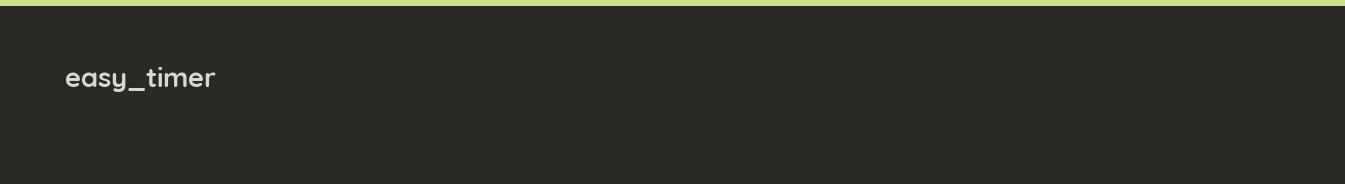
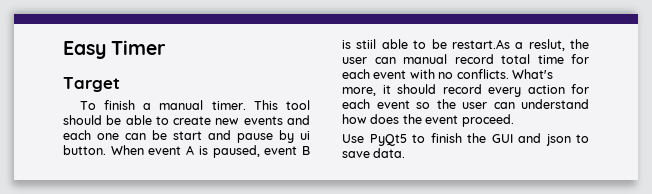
[65,66,216,92] easy_timer -> [63,40,167,59] [63,77,120,92] [79,100,310,110] [63,115,310,125] [63,130,310,143] [63,145,310,158] [342,39,589,51] [342,54,589,64] [342,69,553,79] [342,84,589,97] [342,99,589,109] [342,114,514,127] [342,133,589,146] [342,148,406,158] Easy Timer // Target // To finish a manual timer. This tool should be able to create new events and each one can be start and pause by ui button. When event A is paused, event B is stiil able to be restart.As a reslut, the user can manual record total time for each event with no conflicts. What's more, it should record every action for each event so the user can understand how does the event proceed. // Use PyQt5 to finish the GUI and json to save data.

